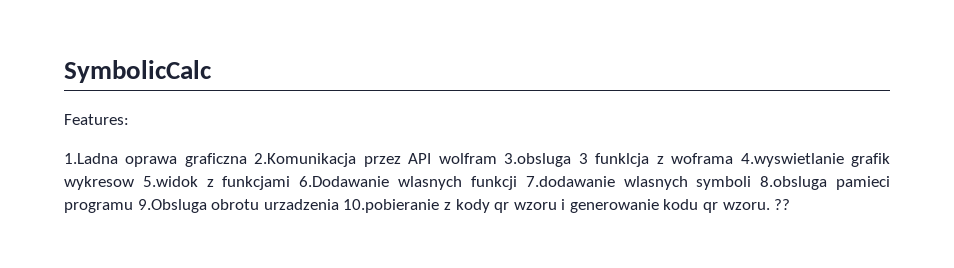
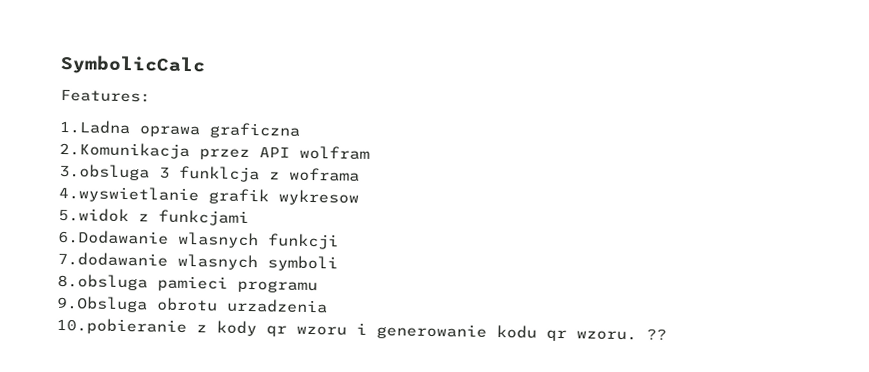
(247, 160) none -> (300, 130) //
(497, 158) none -> (370, 152) //
(734, 158) none -> (360, 174) //
(134, 183) none -> (359, 197) //
(291, 183) none -> (249, 218) //
(517, 183) none -> (339, 241) //
(752, 183) none -> (338, 263) //
(133, 207) none -> (318, 286) //
(339, 204) none -> (328, 306) //

